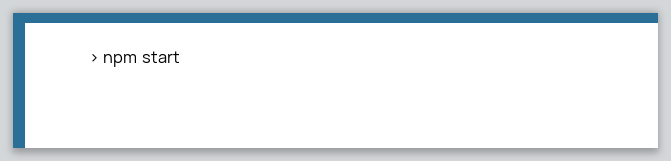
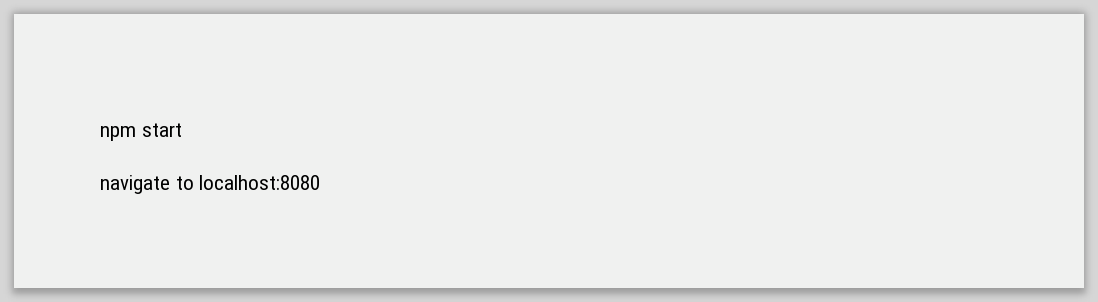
[89,53,99,63] > -> (100, 133) none
(180, 57) none -> [100,175,321,194] // navigate to localhost:8080

